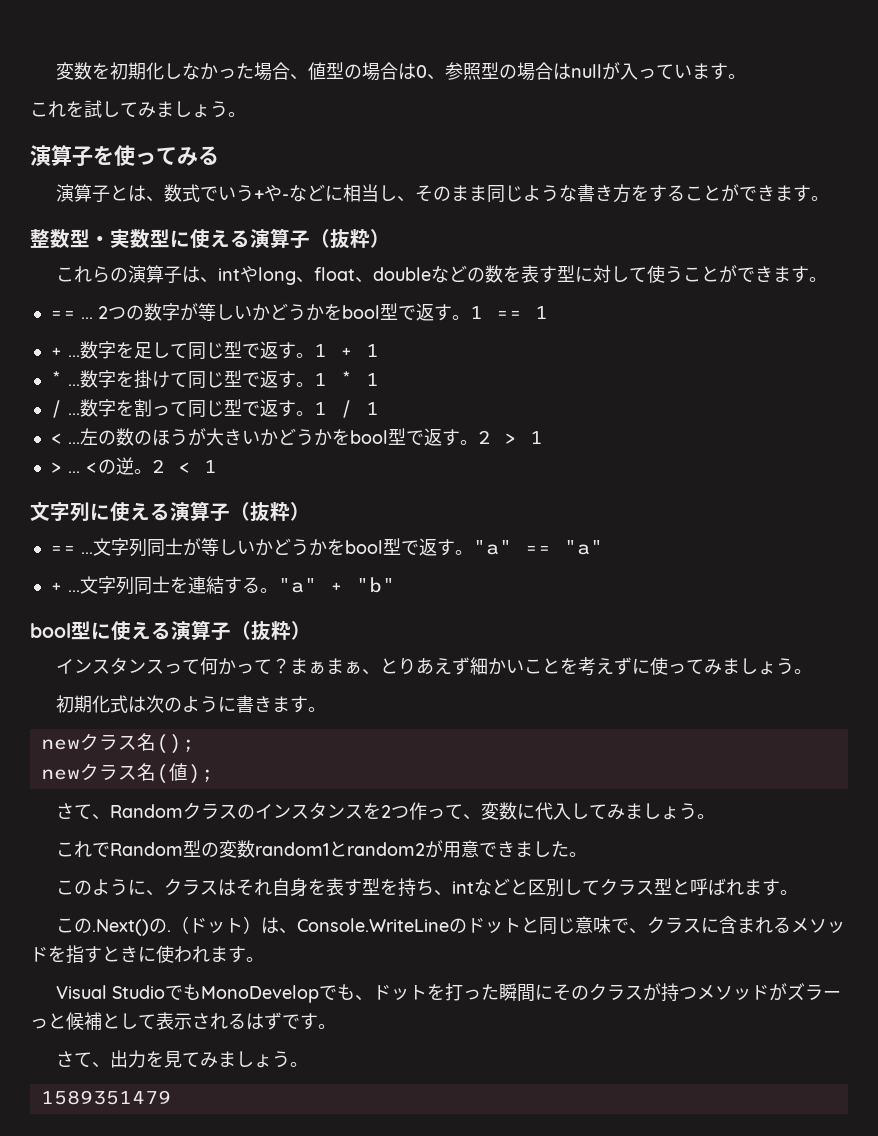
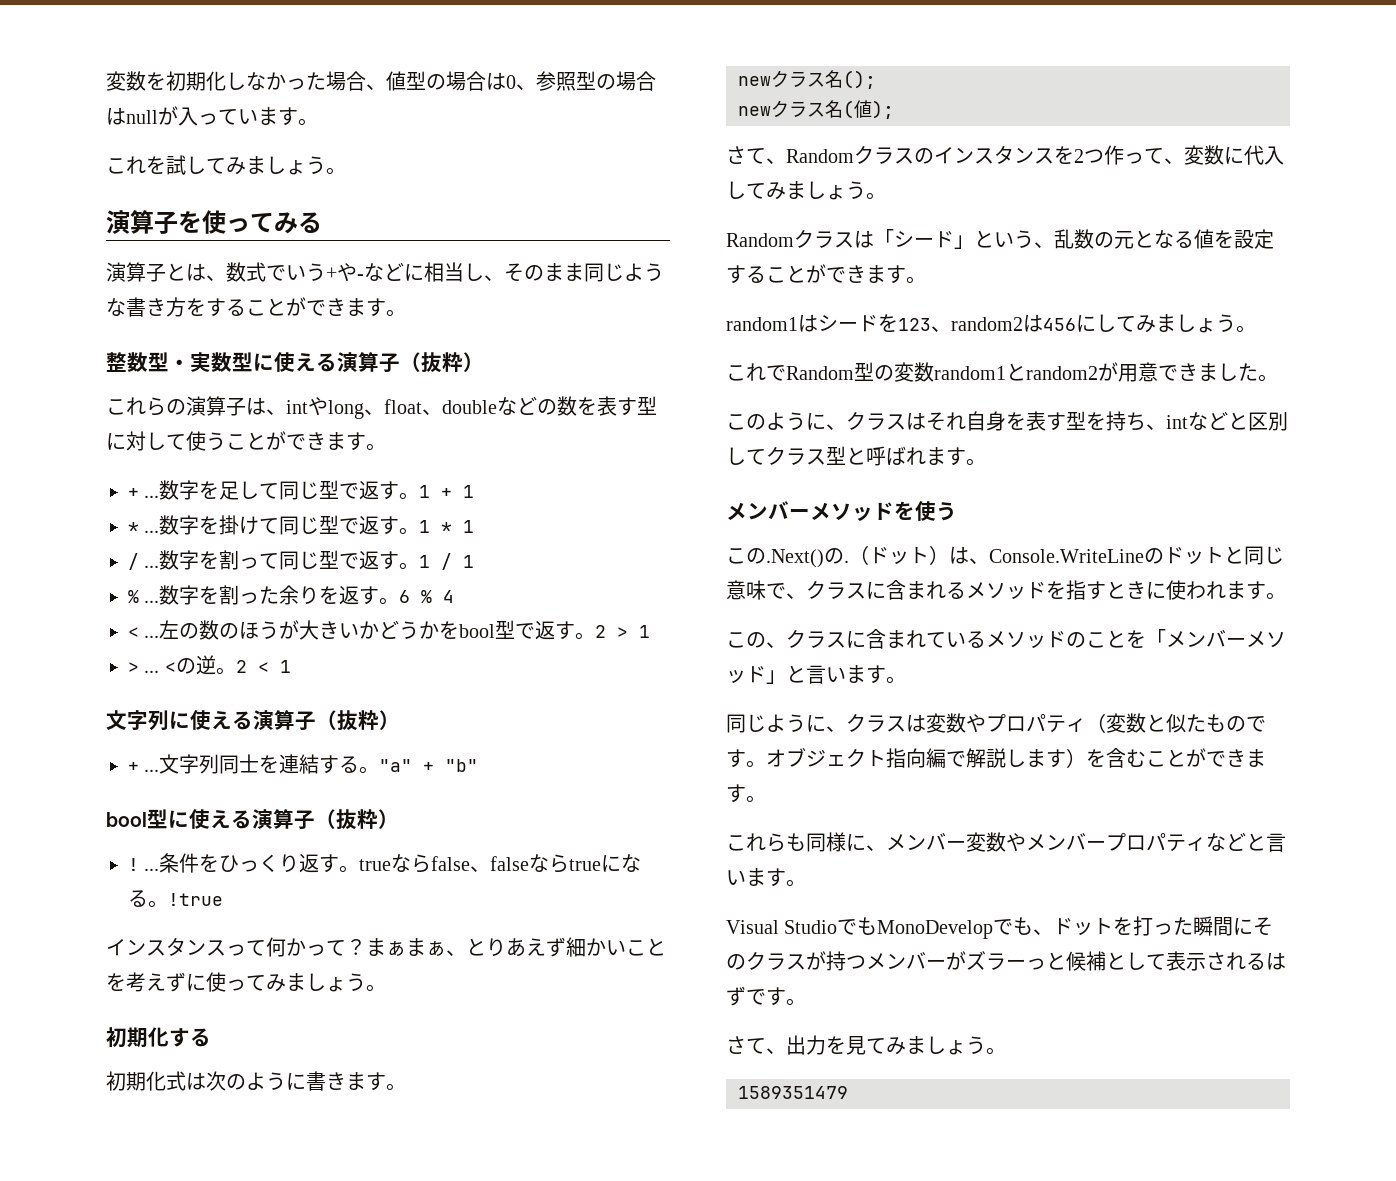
[49,303,548,321] // == ... 2つの数字が等しいかどうかをbool型で返す。1 == 1 -> (386, 447) none
(379, 408) none -> [128,585,455,605] // % ...数字を割った余りを返す。6 % 4
[49,538,603,557] // == ...文字列同士が等しいかどうかをbool型で返す。"a" == "a" -> (400, 720) none
(311, 630) none -> [128,853,642,873] [128,890,223,908] // ! ...条件をひっくり返す。trueならfalse、falseならtrueになる。!true
(813, 671) none -> [106,1027,211,1048] // 初期化する
(716, 816) none -> [726,229,1274,249] [726,264,926,284] [726,314,1256,333] // Randomクラスは「シード」という、乱数の元となる値を設定することができます。 // random1はシードを123、random2は456にしてみましょう。
(799, 892) none -> [726,501,957,521] // メンバーメソッドを使う
(264, 959) none -> [726,629,1286,649] [726,665,906,684] [726,713,1266,733] [726,747,1266,768] [726,784,766,803] [726,832,1286,852] [726,868,806,887] // この、クラスに含まれているメソッドのことを「メンバーメソッド」と言います。 // 同じように、クラスは変数やプロパティ（変数と似たものです。オブジェクト指向編で解説します）を含むことができます。 // これらも同様に、メンバー変数やメンバープロパティなどと言います。
[715,985,770,1000] ソッド -> [886,952,946,969] ンバー

